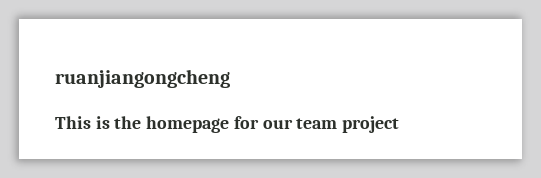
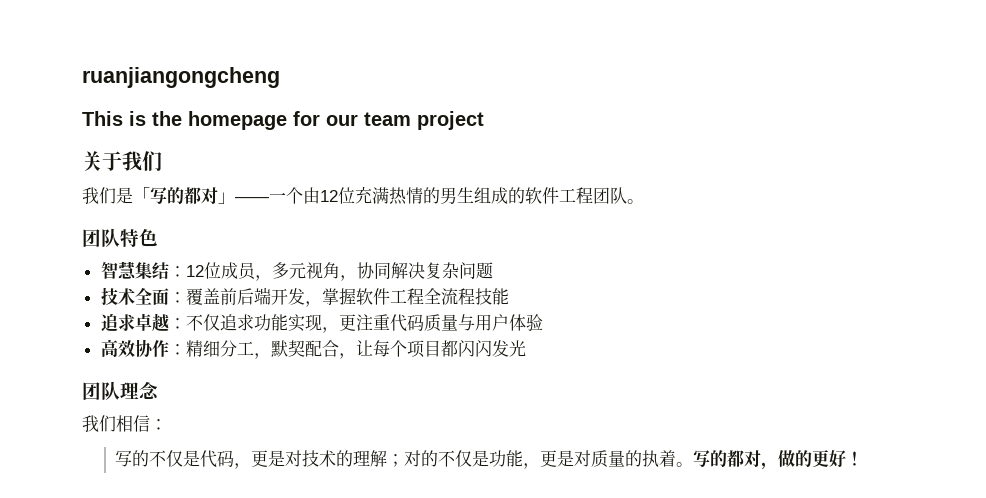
(400, 124) none -> [82,151,162,171] [82,186,644,205] [82,228,158,247] [100,261,493,281] [100,287,509,307] [100,313,543,333] [100,339,526,359] [82,381,159,400] [82,415,167,432] [115,450,864,470] // 关于我们 // 我们是「写的都对」——一个由12位充满热情的男生组成的软件工程团队。 // 团队特色 // 智慧集结：12位成员，多元视角，协同解决复杂问题 // 技术全面：覆盖前后端开发，掌握软件工程全流程技能 // 追求卓越：不仅追求功能实现，更注重代码质量与用户体验 // 高效协作：精细分工，默契配合，让每个项目都闪闪发光 // 团队理念 // 我们相信： // 写的不仅是代码，更是对技术的理解；对的不仅是功能，更是对质量的执着。写的都对，做的更好！

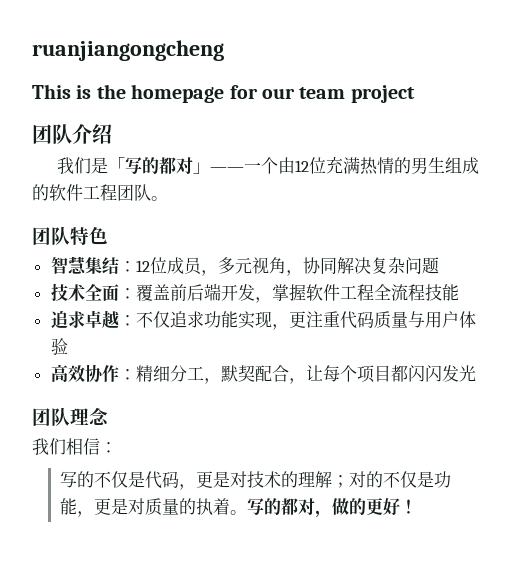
[82,151,162,171] 关于我们 -> [32,124,112,144] 团队介绍

